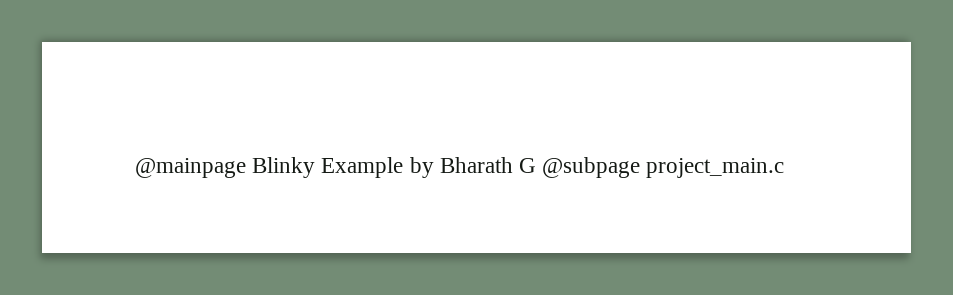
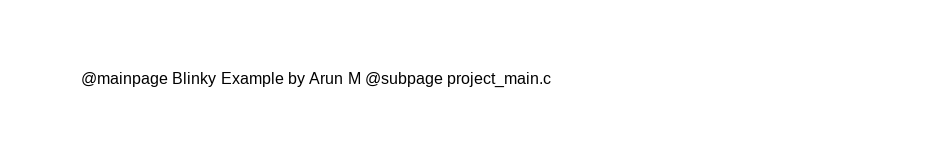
[439,157,537,173] Bharath G -> [309,72,361,84] Arun M

